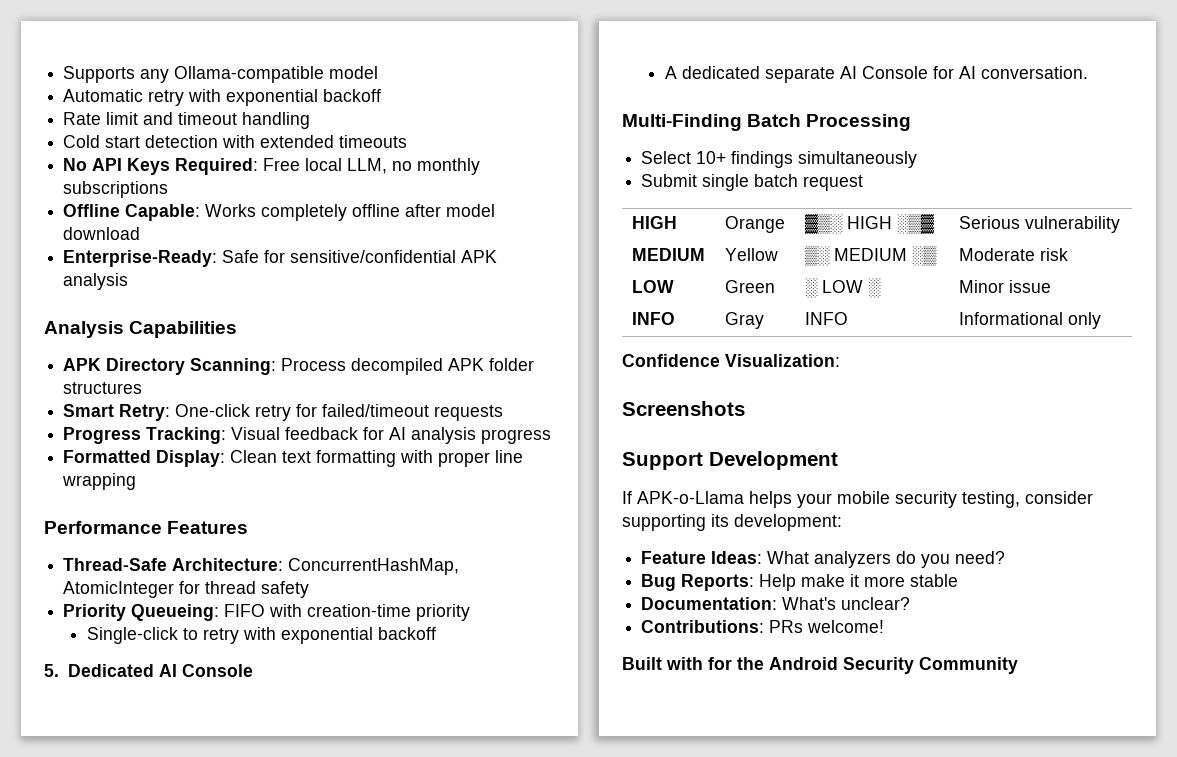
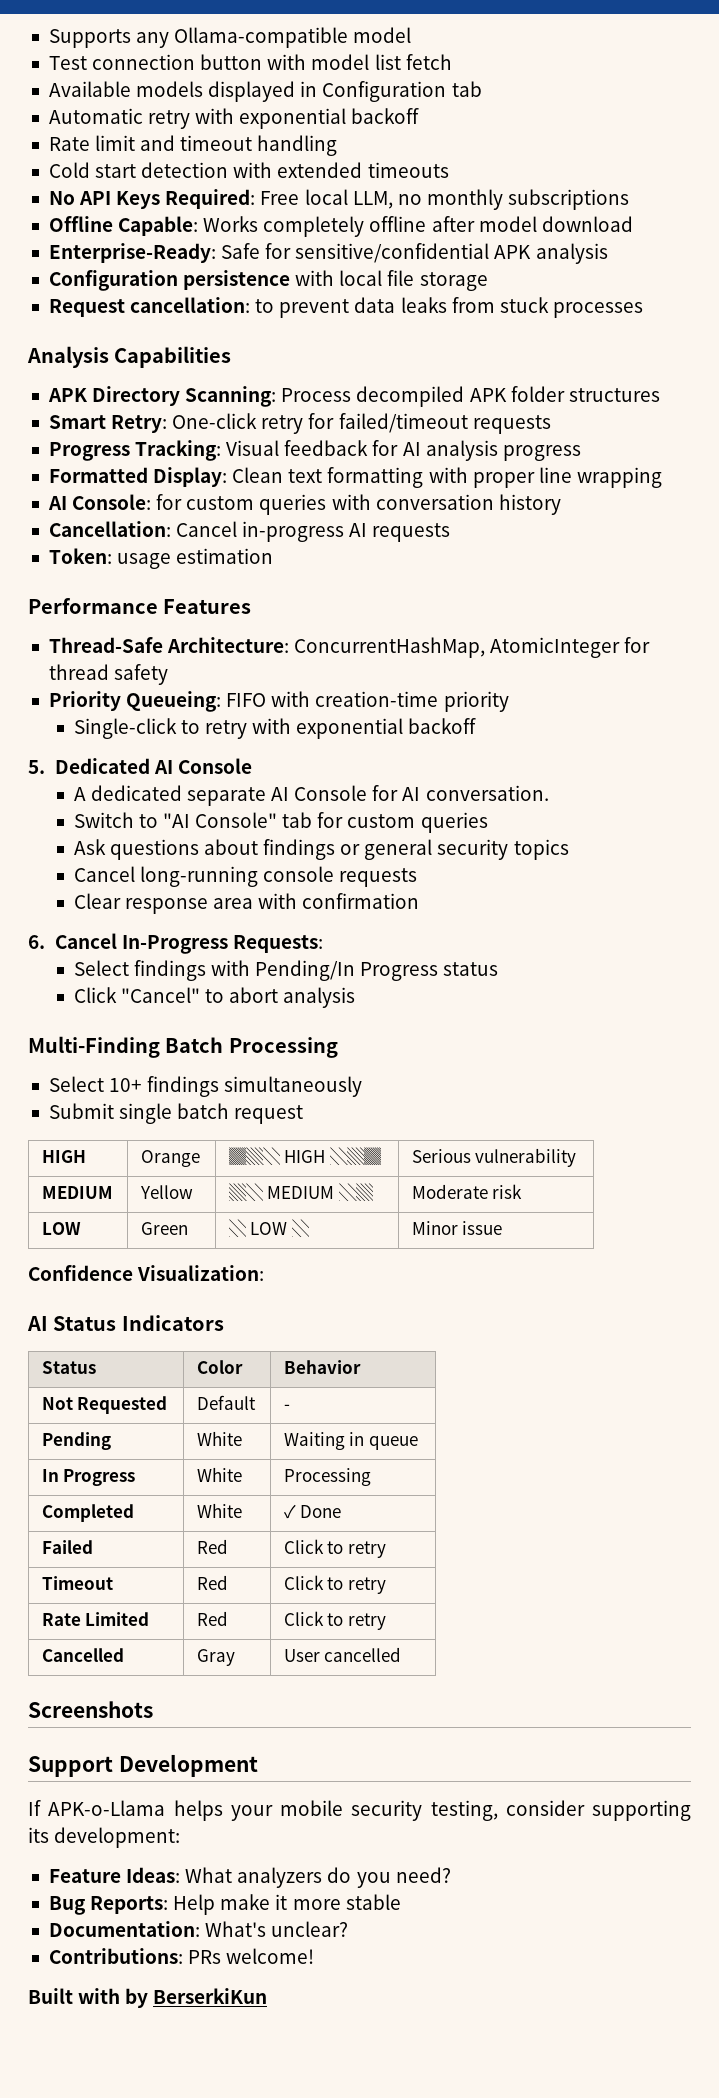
(379, 72) none -> [48,54,452,70] [48,81,482,102] // Test connection button with model list fetch // Available models displayed in Configuration tab
(129, 281) none -> [48,270,488,291] [48,297,643,318] // Configuration persistence with local file storage // Request cancellation: to prevent data leaks from stuck processes
(137, 481) none -> [47,494,561,515] [48,521,451,542] [48,548,274,569] // AI Console: for custom queries with conversation history // Cancellation: Cancel in-progress AI requests // Token: usage estimation
(1089, 72) none -> [73,812,488,833] [73,839,569,860] [73,866,418,887] [73,893,420,914] [28,933,323,954] [73,960,499,981] [73,987,356,1008] // Switch to "AI Console" tab for custom queries // Ask questions about findings or general security topics // Cancel long-running console requests // Clear response area with confirmation // 6. Cancel In-Progress Requests: // Select findings with Pending/In Progress status // Click "Cancel" to abort analysis
[631,312,675,325] [724,312,764,329] [804,312,848,325] [958,312,1101,329] [622,354,840,367] // INFO | Gray | INFO | Informational only // Confidence Visualization: -> [28,1265,265,1281] [27,1315,224,1331] [41,1361,96,1374] [196,1360,243,1374] [283,1360,361,1374] [41,1396,168,1414] [196,1395,256,1410] [283,1404,290,1410] [41,1432,111,1450] [196,1431,242,1446] [283,1432,419,1450] [41,1469,136,1486] [196,1467,242,1482] [283,1468,371,1486] [41,1504,134,1522] [196,1503,242,1518] [283,1504,342,1519] [41,1540,93,1554] [196,1539,228,1554] [283,1539,387,1558] [41,1576,113,1590] [196,1575,228,1590] [283,1575,387,1594] [41,1612,150,1626] [196,1611,228,1626] [283,1611,387,1630] [41,1648,124,1662] [196,1649,235,1666] [283,1647,402,1662] // Confidence Visualization: // AI Status Indicators // Status | Color | Behavior // Not Requested | Default | - // Pending | White | Waiting in queue // In Progress | White | Processing // Completed | White | ✓ Done // Failed | Red | Click to retry // Timeout | Red | Click to retry // Rate Limited | Red | Click to retry // Cancelled | Gray | User cancelled
[708,657,1018,674] for the Android Security Community -> [125,1988,268,2008] by BerserkiKun

